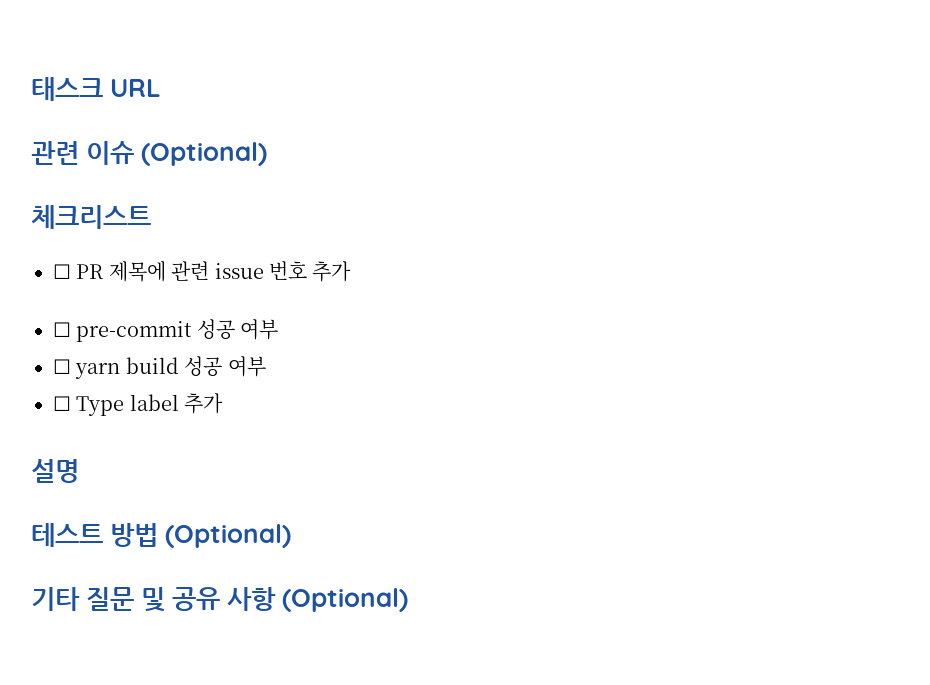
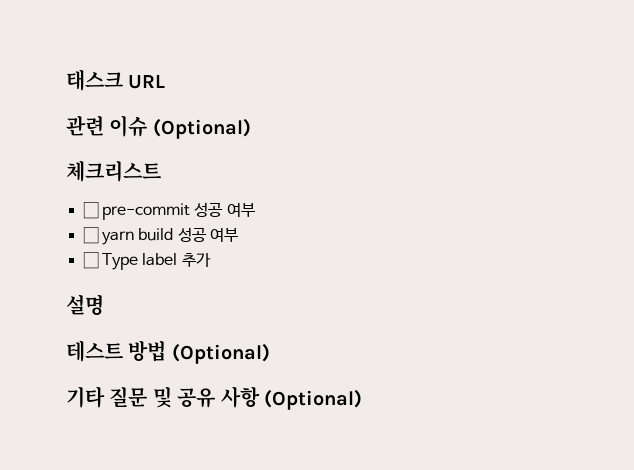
[53,261,352,282] // ☐ PR 제목에 관련 issue 번호 추가 -> (161, 171) none

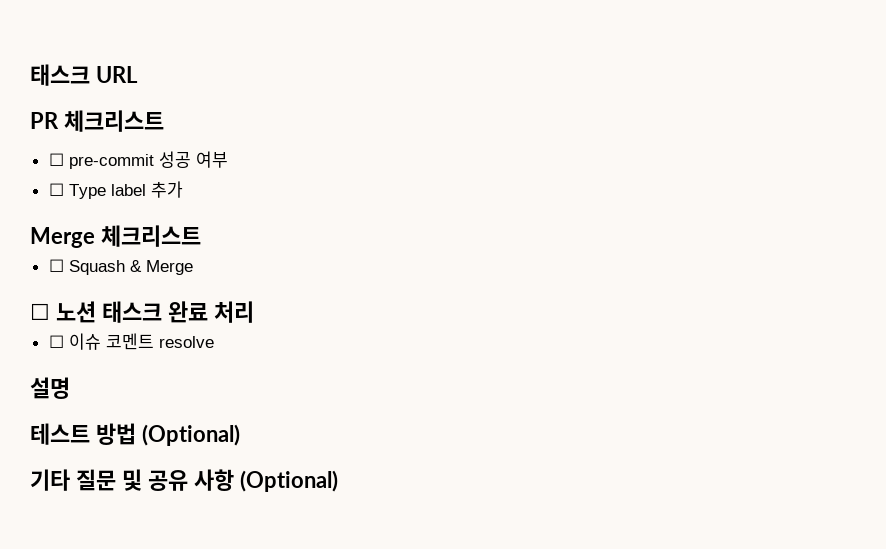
[66,115,251,139] 관련 이슈 (Optional) // -> [30,112,59,129] PR
[82,227,238,245] // ☐ yarn build 성공 여부 -> (228, 159) none
(211, 260) none -> [30,225,201,248] [48,259,193,275] [30,301,254,323] [48,333,214,350] // Merge 체크리스트 // ☐ Squash & Merge // ☐ 노션 태스크 완료 처리 // ☐ 이슈 코멘트 resolve

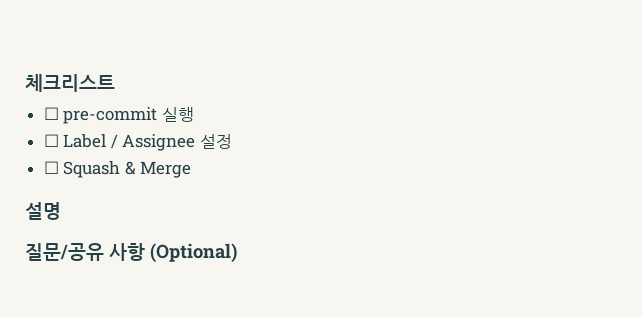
[30,64,138,86] [30,112,59,129] 태스크 URL // PR -> (25, 83) none
[158,151,228,168] [48,181,183,199] [30,225,201,248] 성공 여부 // ☐ Type label 추가 // Merge 체크리스트 -> [161,107,194,122] [43,134,233,151] 실행 // ☐ Label / Assignee 설정
[30,301,254,323] [48,333,214,350] [30,377,70,399] [30,423,240,446] [30,469,188,491] ☐ 노션 태스크 완료 처리 // ☐ 이슈 코멘트 resolve // 설명 // 테스트 방법 (Optional) // 기타 질문 및 공유 -> [25,202,61,220] [25,243,104,261] 설명 // 질문/공유

